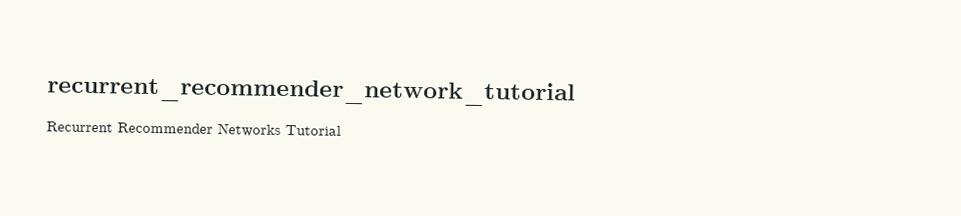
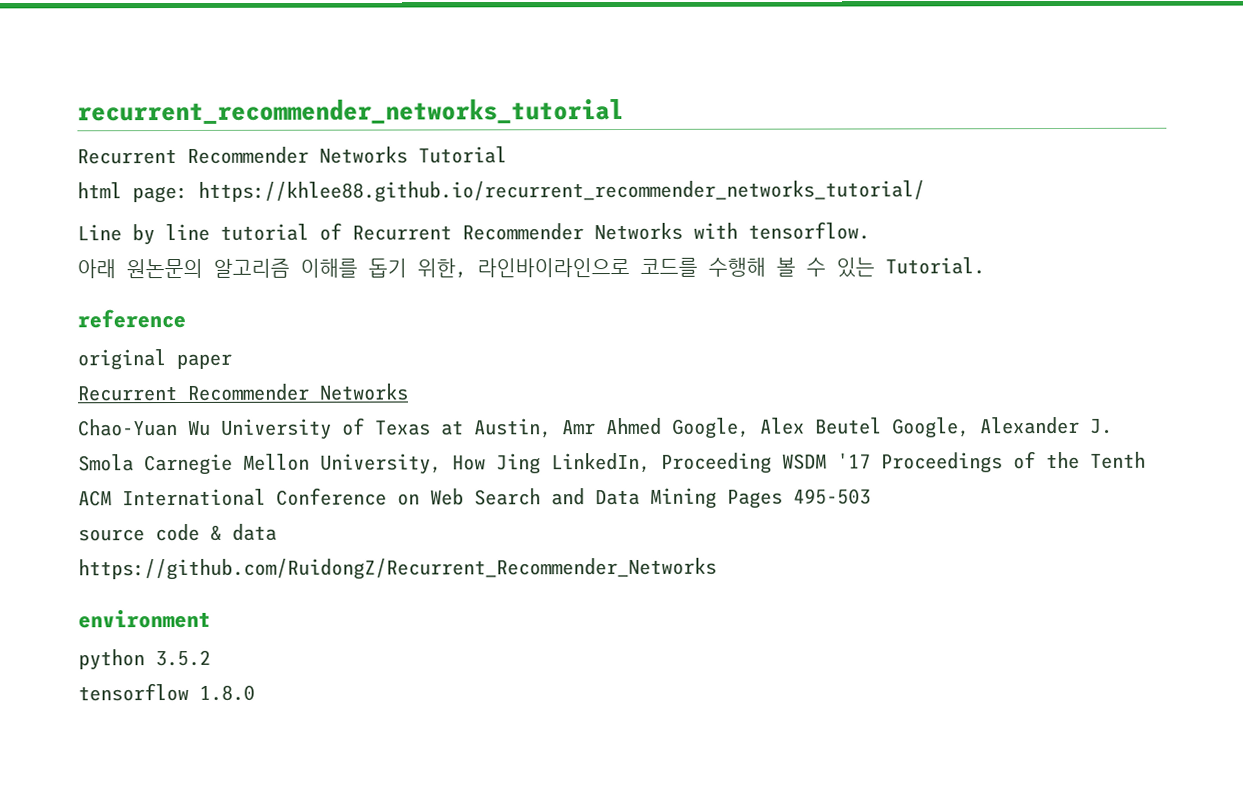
[47,75,576,108] recurrent_recommender_network_tutorial -> [77,98,624,125] recurrent_recommender_networks_tutorial
(341, 130) none -> [77,180,925,204] [77,221,870,246] [77,257,985,279] [77,308,186,329] [77,349,232,371] [77,383,409,402] [78,416,1113,440] [78,451,1146,476] [78,487,871,509] [78,523,277,542] [78,557,717,581] [78,608,211,629] [78,649,211,671] [78,682,255,702] // html page: https://khlee88.github.io/recurrent_recommender_networks_tutorial/ // Line by line tutorial of Recurrent Recommender Networks with tensorflow. // 아래 원논문의 알고리즘 이해를 돕기 위한, 라인바이라인으로 코드를 수행해 볼 수 있는 Tutorial. // reference // original paper // Recurrent Recommender Networks // Chao-Yuan Wu University of Texas at Austin, Amr Ahmed Google, Alex Beutel Google, Alexander J. Smola Carnegie Mellon University, How Jing LinkedIn, Proceeding WSDM '17 Proceedings of the Tenth ACM International Conference on Web Search and Data Mining Pages 495-503 // source code & data // https://github.com/RuidongZ/Recurrent_Recommender_Networks // environment // python 3.5.2 // tensorflow 1.8.0

